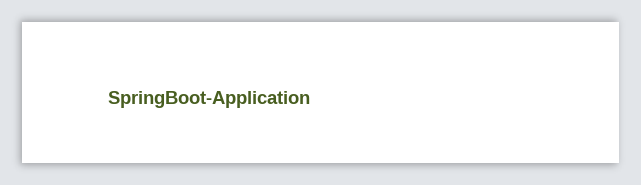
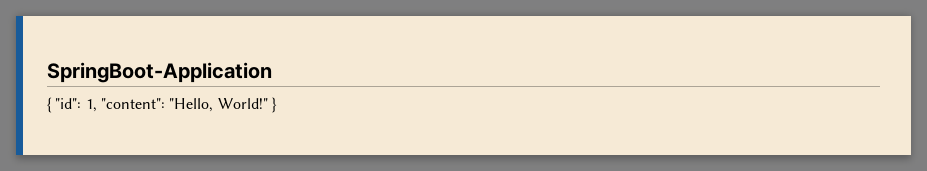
(310, 99) none -> [47,97,277,113] // { "id": 1, "content": "Hello, World!" }

